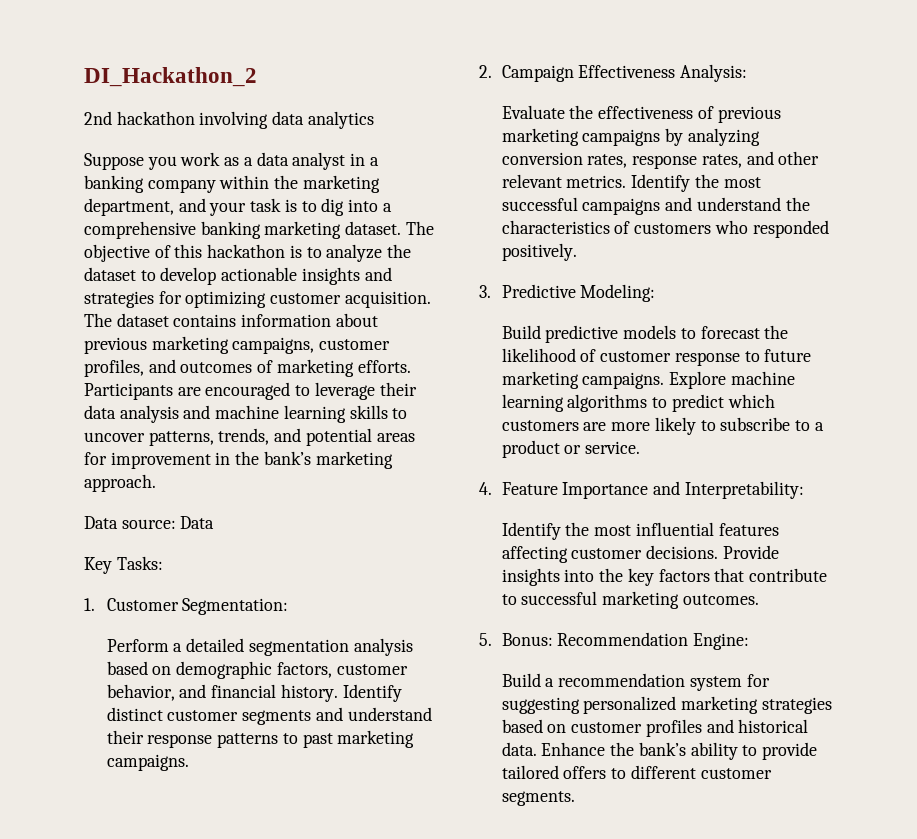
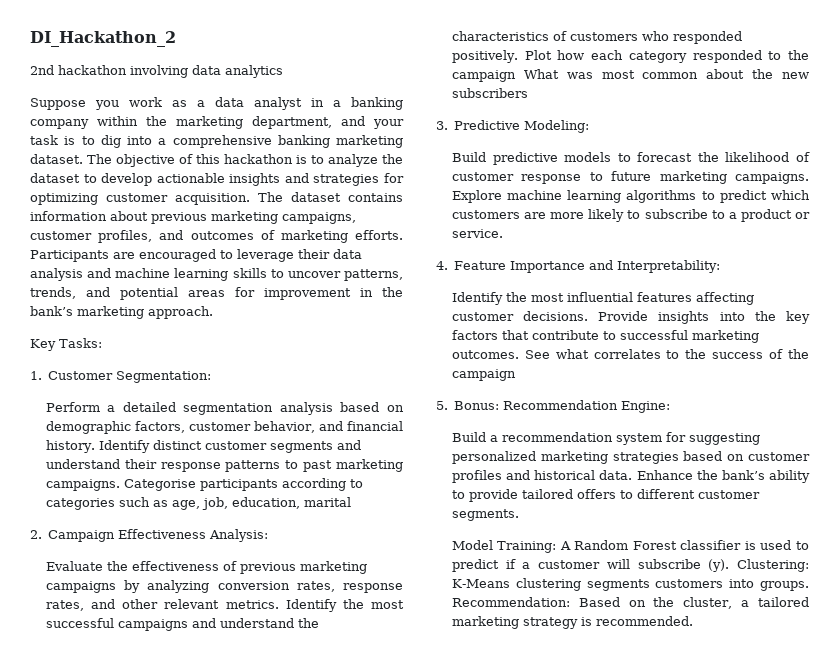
[84,516,215,529] // Data source: Data -> (213, 312) none
(189, 762) none -> [123,478,363,491] [45,497,351,510] Categorise participants according to categories such as age, job, education, marital
(577, 252) none -> [524,50,809,63] [451,69,809,82] [451,88,528,98] Plot how each category responded to the campaign What was most common about the new subscribers
(759, 599) none -> [524,349,809,359] [451,369,516,381] See what correlates to the success of the campaign
(575, 798) none -> [451,540,809,553] [451,559,809,572] [451,578,809,591] [451,597,809,609] [451,616,693,629] // Model Training: A Random Forest classifier is used to predict if a customer will subscribe (y). Clustering: K-Means clustering segments customers into groups. Recommendation: Based on the cluster, a tailored marketing strategy is recommended.

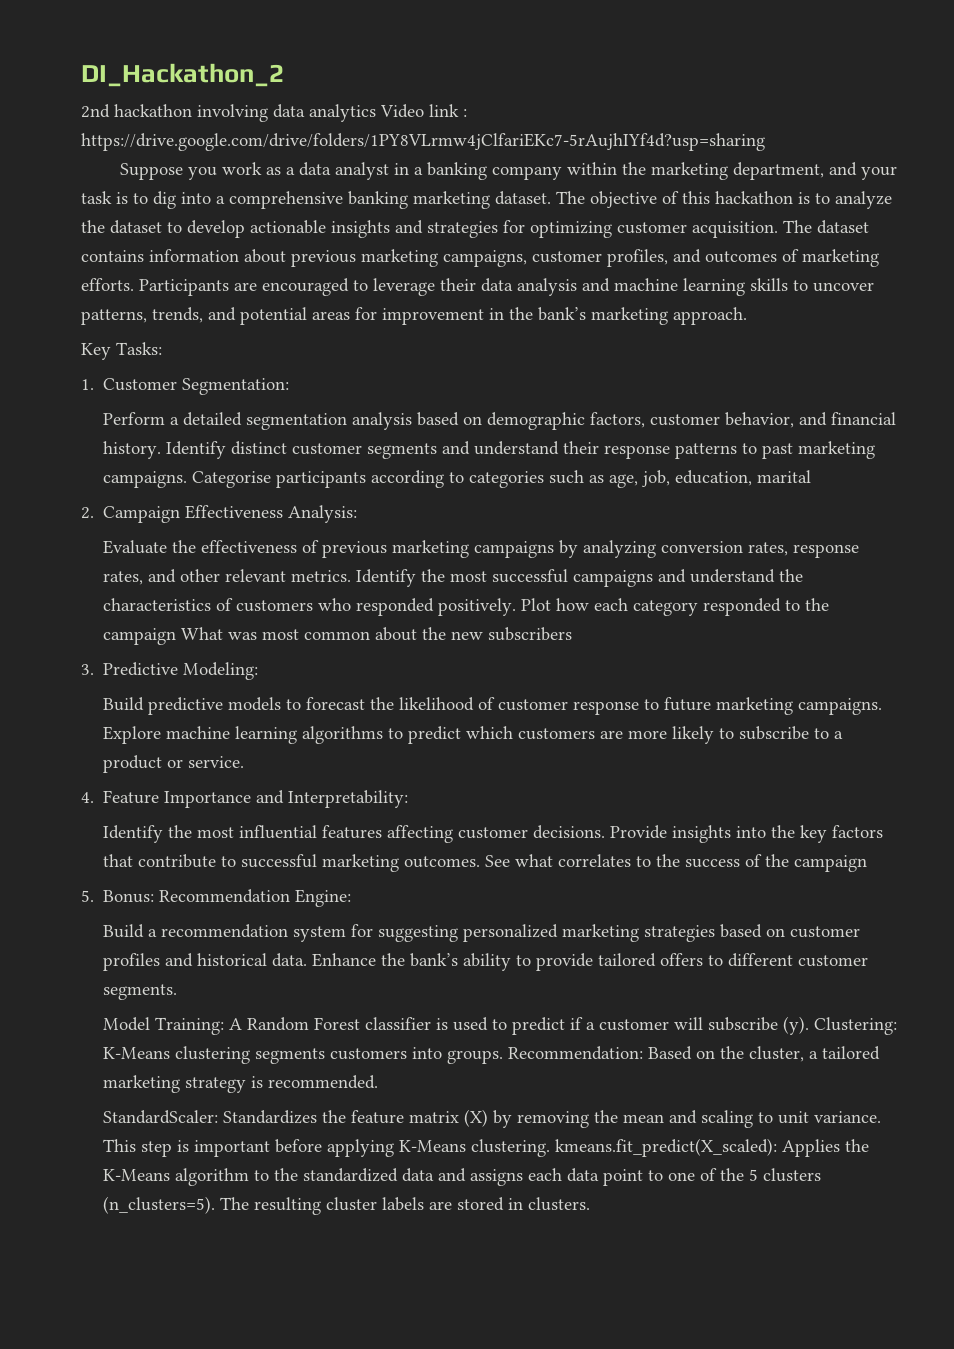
(283, 71) none -> [380,104,467,118] [81,133,765,151] Video link : https://drive.google.com/drive/folders/1PY8VLrmw4jClfariEKc7-5rAujhIYf4d?usp=sharing
(693, 621) none -> [103,1109,882,1128] [103,1138,870,1157] [103,1168,822,1186] [103,1196,591,1215] // StandardScaler: Standardizes the feature matrix (X) by removing the mean and scaling to unit variance. This step is important before applying K-Means clustering. kmeans.fit_predict(X_scaled): Applies the K-Means algorithm to the standardized data and assigns each data point to one of the 5 clusters (n_clusters=5). The resulting cluster labels are stored in clusters.

